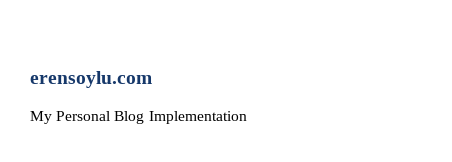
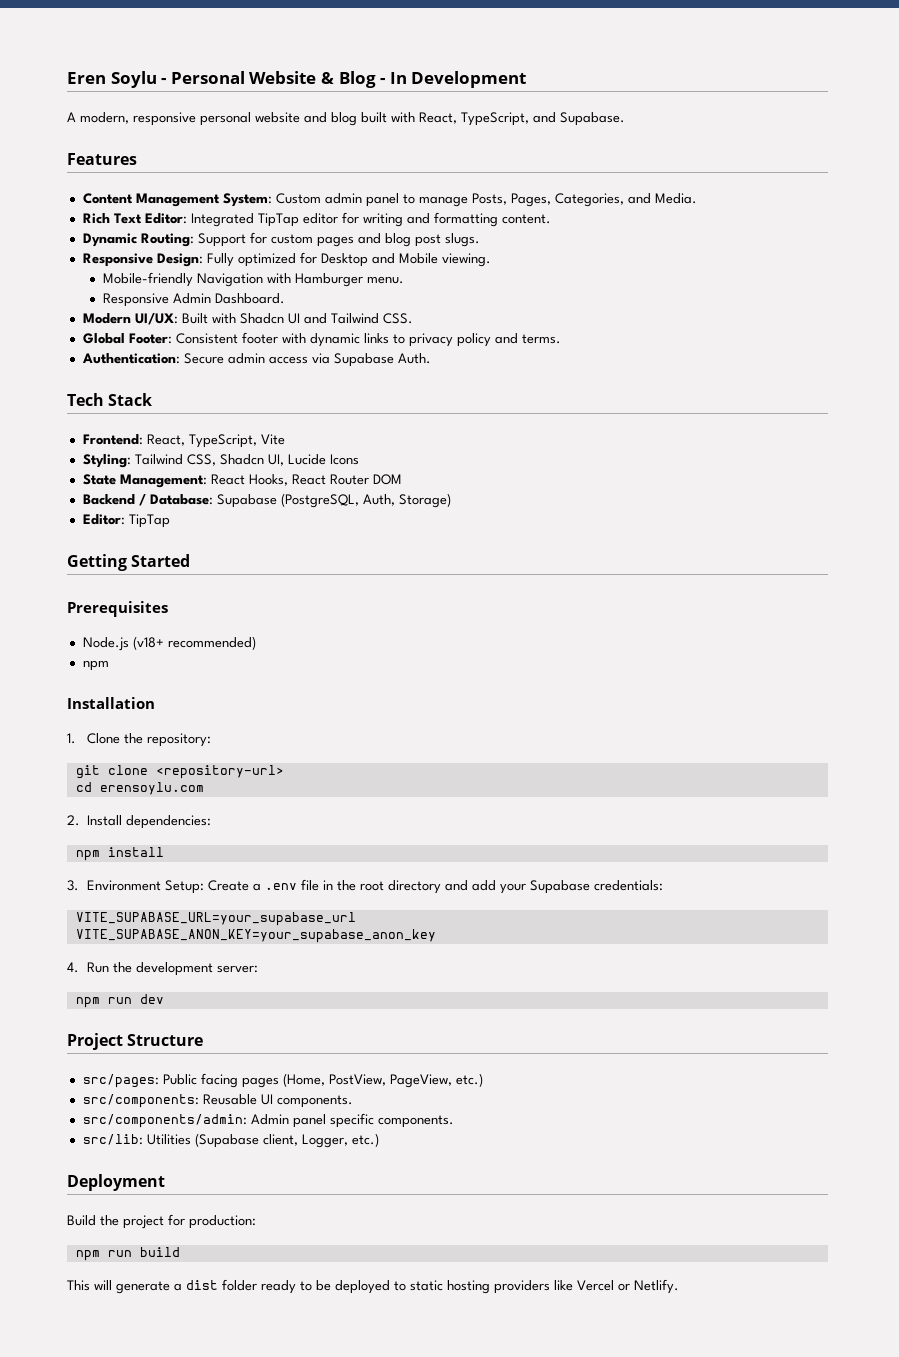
[30,71,152,88] [30,111,247,124] erensoylu.com // My Personal Blog Implementation -> [67,71,527,88] [67,112,625,126] [67,153,137,165] [82,193,697,207] [82,212,551,227] [82,232,480,247] [82,252,491,267] [102,272,404,287] [102,293,285,307] [82,313,413,325] [82,332,561,347] [81,353,431,367] [67,393,153,406] [82,434,285,448] [82,454,359,468] [82,474,402,488] [82,493,451,508] [82,514,170,528] [67,554,191,571] [67,601,168,617] [82,636,256,651] [82,660,109,671] [67,697,155,709] [67,733,211,747] [75,765,284,779] [75,782,204,795] [67,815,212,829] [75,847,164,861] [67,879,663,894] [75,912,356,926] [75,929,436,943] [67,962,258,976] [75,994,164,1008] [67,1033,204,1050] [82,1073,483,1088] [82,1094,353,1108] [82,1113,454,1128] [82,1133,379,1148] [67,1174,165,1191] [67,1214,256,1229] [75,1247,180,1261] [67,1279,679,1294] Eren Soylu - Personal Website & Blog - In Development // A modern, responsive personal website and blog built with React, TypeScript, and Supabase. // Features // Content Management System: Custom admin panel to manage Posts, Pages, Categories, and Media. // Rich Text Editor: Integrated TipTap editor for writing and formatting content. // Dynamic Routing: Support for custom pages and blog post slugs. // Responsive Design: Fully optimized for Desktop and Mobile viewing. // Mobile-friendly Navigation with Hamburger menu. // Responsive Admin Dashboard. // Modern UI/UX: Built with Shadcn UI and Tailwind CSS. // Global Footer: Consistent footer with dynamic links to privacy policy and terms. // Authentication: Secure admin access via Supabase Auth. // Tech Stack // Frontend: React, TypeScript, Vite // Styling: Tailwind CSS, Shadcn UI, Lucide Icons // State Management: React Hooks, React Router DOM // Backend / Database: Supabase (PostgreSQL, Auth, Storage) // Editor: TipTap // Getting Started // Prerequisites // Node.js (v18+ recommended) // npm // Installation // 1. Clone the repository: // git clone <repository-url> // cd erensoylu.com // 2. Install dependencies: // npm install // 3. Environment Setup: Create a .env file in the root directory and add your Supabase credentials: // VITE_SUPABASE_URL=your_supabase_url // VITE_SUPABASE_ANON_KEY=your_supabase_anon_key // 4. Run the development server: // npm run dev // Project Structure // src/pages: Public facing pages (Home, PostView, PageView, etc.) // src/components: Reusable UI components. // src/components/admin: Admin panel specific components. // src/lib: Utilities (Supabase client, Logger, etc.) // Deployment // Build the project for production: // npm run build // This will generate a dist folder ready to be deployed to static hosting providers like Vercel or Netlify.

